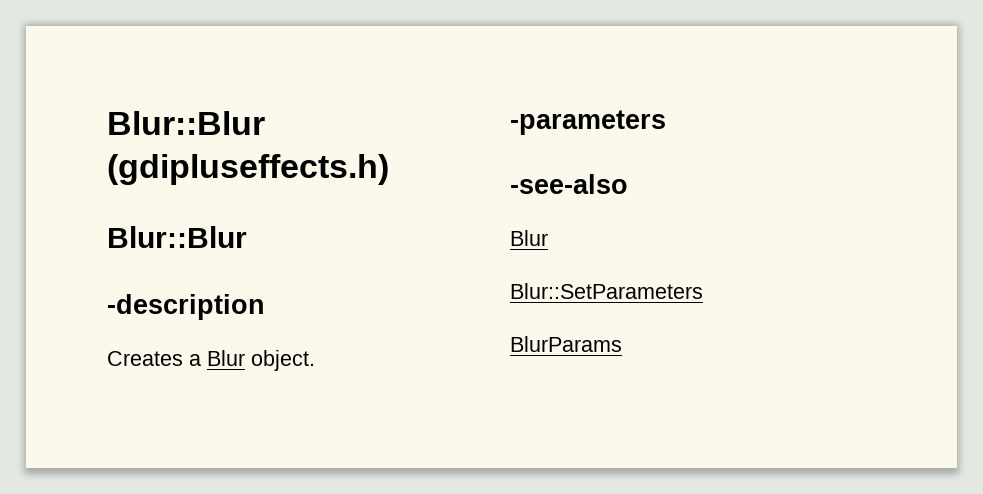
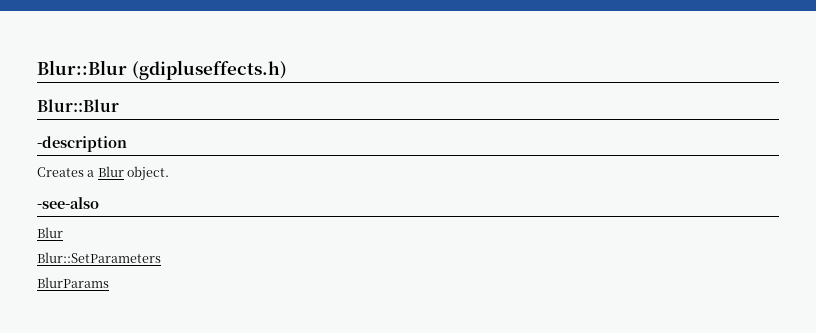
[510,110,666,135] // -parameters -> (170, 173) none

